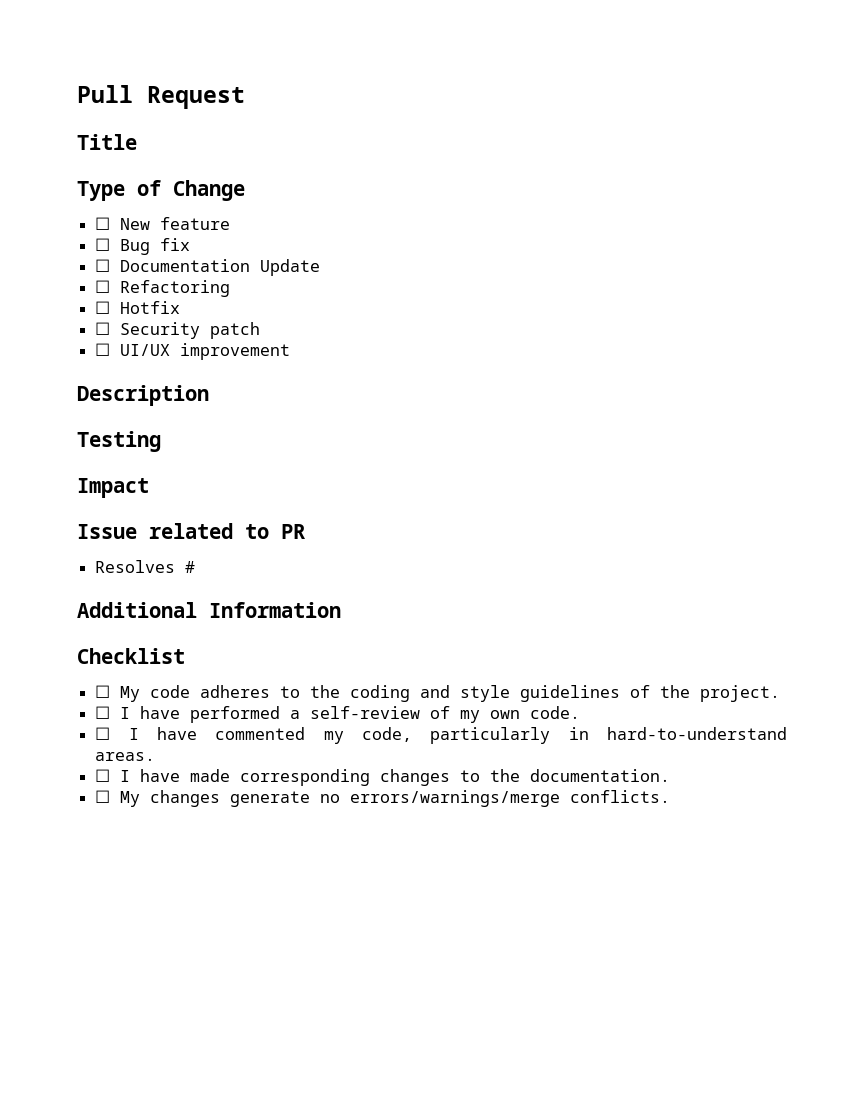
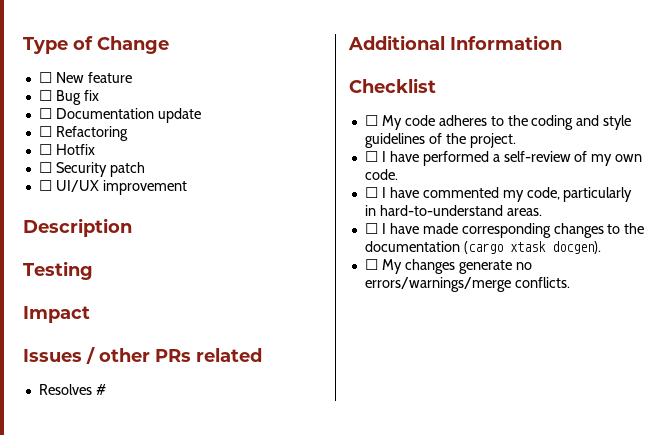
[77,85,245,109] [77,134,137,150] Pull Request // Title // -> (23, 45) none
[260,259,321,276] Update -> [157,108,201,123] update
[77,524,137,539] Issue -> [23,347,191,364] Issues / other PRs
[245,524,305,539] to PR -> (262, 355) none
[530,769,671,782] documentation. -> [364,241,601,254] documentation (cargo xtask docgen).

